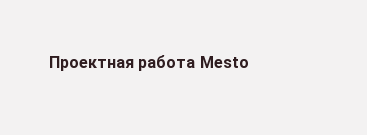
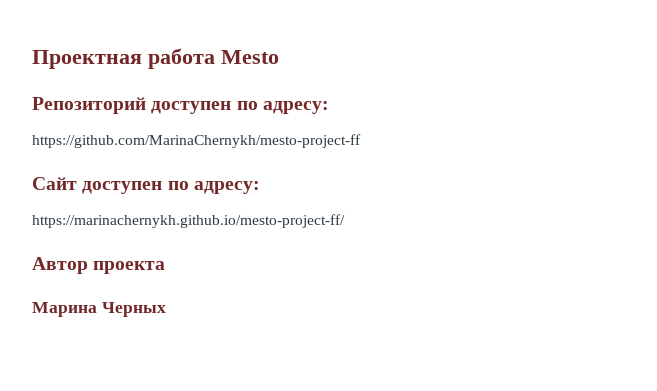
(249, 62) none -> [32,97,329,114] [32,134,361,148] [32,177,260,194] [32,214,345,228] [32,257,166,274] [32,302,166,317] // Репозиторий доступен по адресу: // https://github.com/MarinaChernykh/mesto-project-ff // Сайт доступен по адресу: // https://marinachernykh.github.io/mesto-project-ff/ // Автор проекта // Марина Черных

